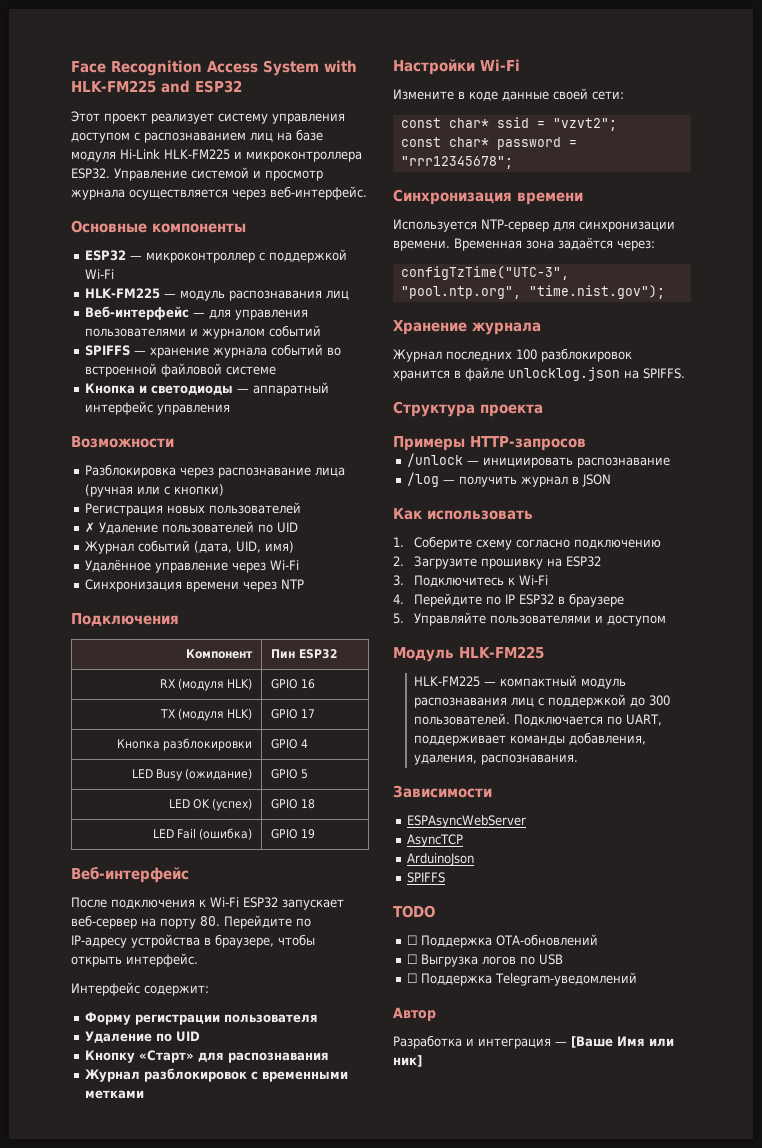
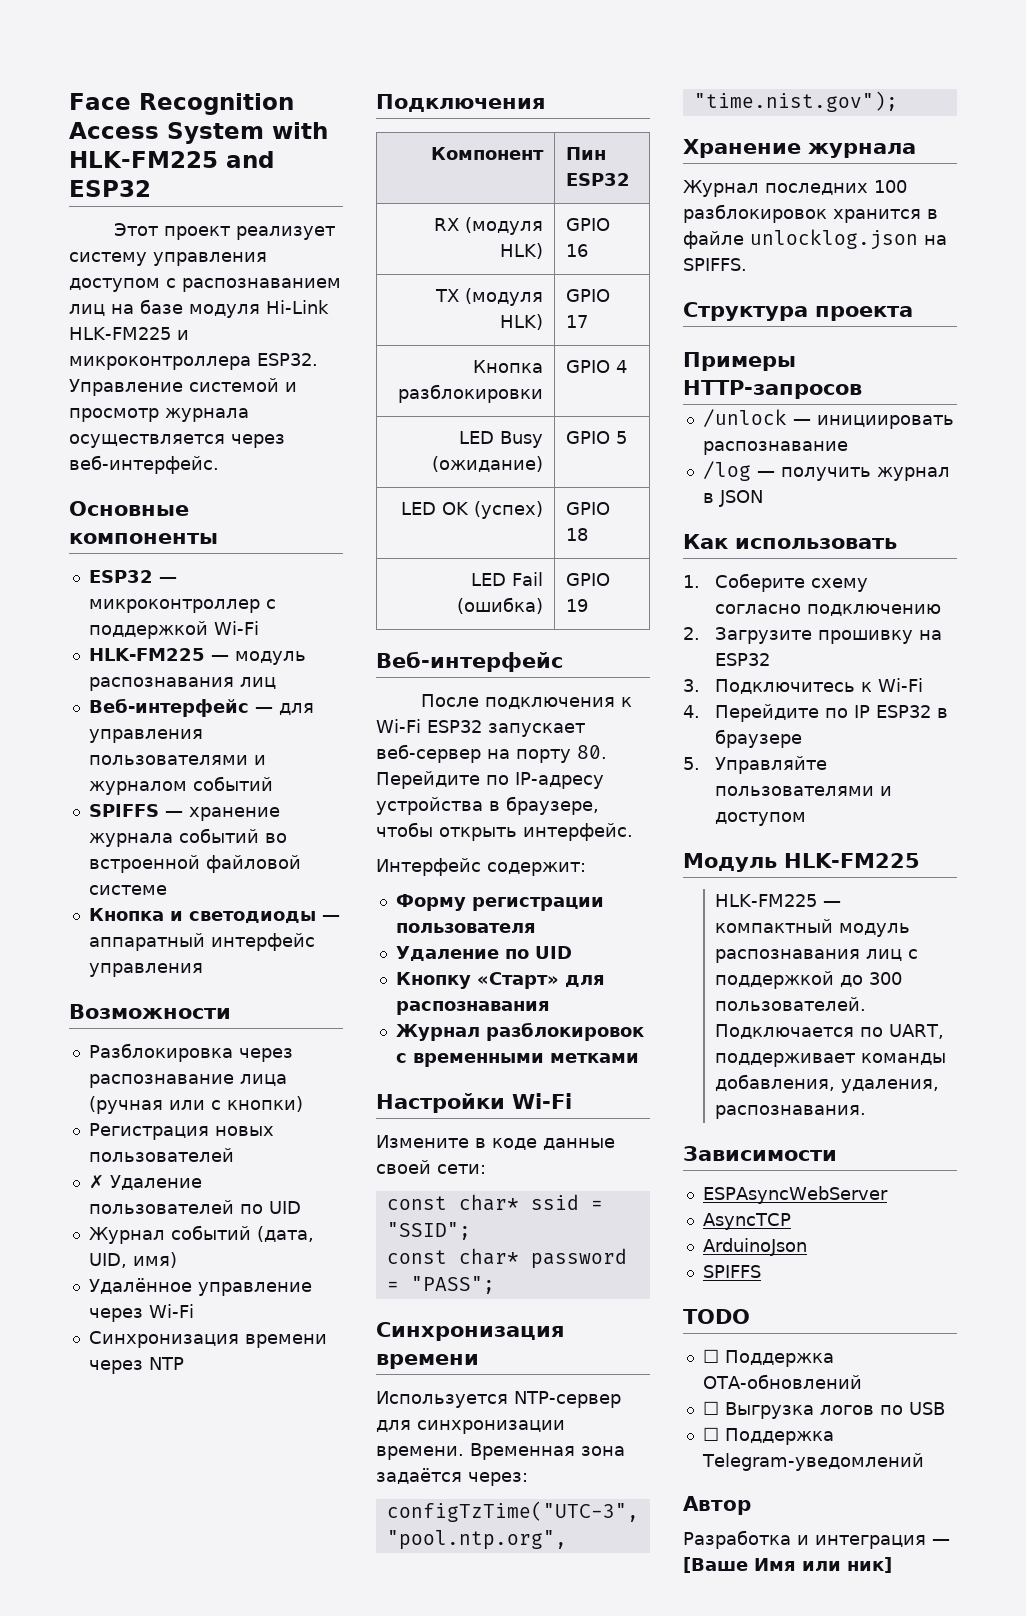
[552,118,617,131] "vzvt2"; -> [386,1222,471,1240] "SSID";
[400,156,513,169] "rrr12345678"; -> [410,1276,495,1294] "PASS";

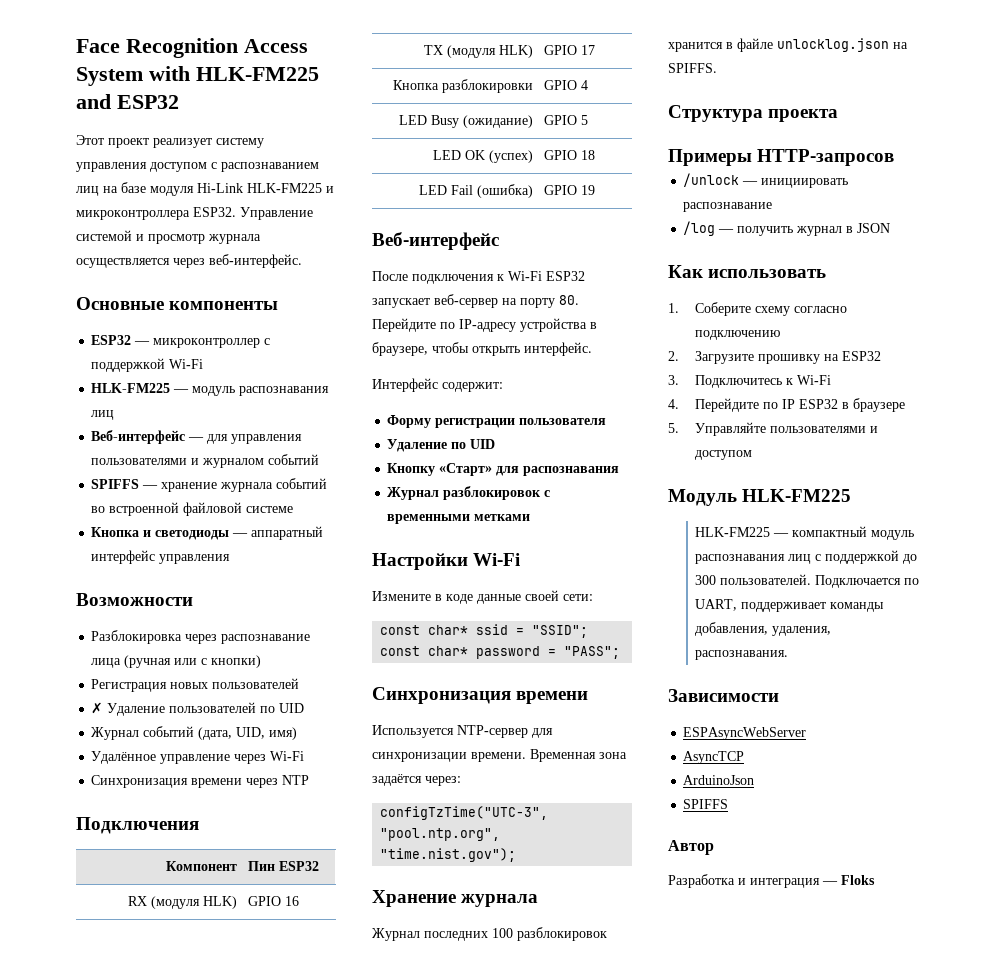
[683,1309,750,1324] [702,1349,834,1367] [702,1374,862,1389] [702,1401,945,1419] [702,1427,834,1445] [701,1453,924,1471] // TODO // ☐ Поддержка OTA-обновлений // ☐ Выгрузка логов по USB // ☐ Поддержка Telegram-уведомлений -> (729, 804) none
[683,1557,892,1573] [Ваше Имя или ник] -> [841,875,875,885] Floks

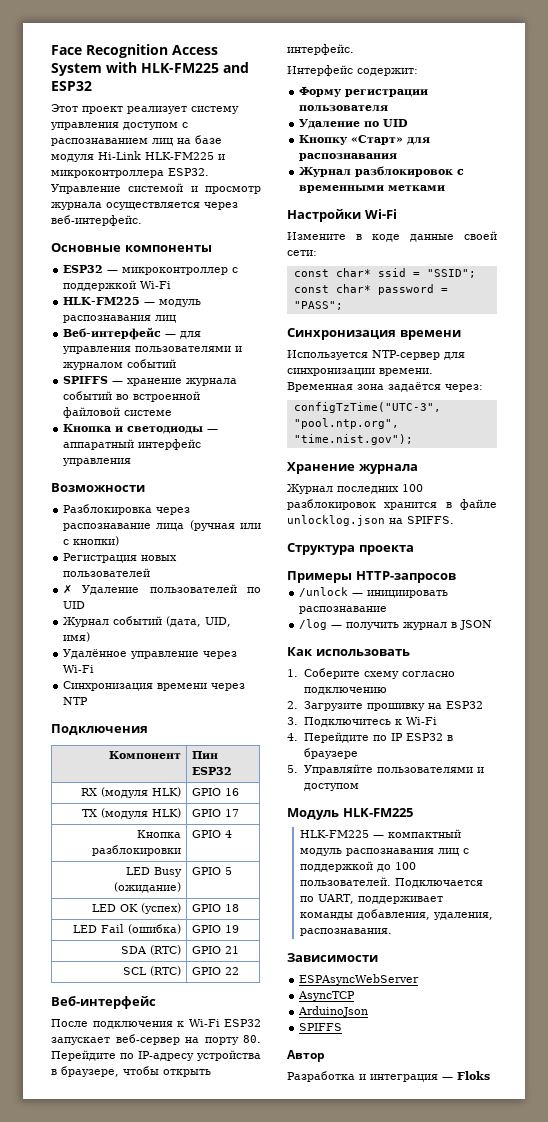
(596, 190) none -> [120,945,181,955] [192,946,240,954] [122,966,181,976] [192,967,240,975] // SDA (RTC) | GPIO 21 // SCL (RTC) | GPIO 22
[695,575,717,585] 300 -> [394,862,416,870] 100

